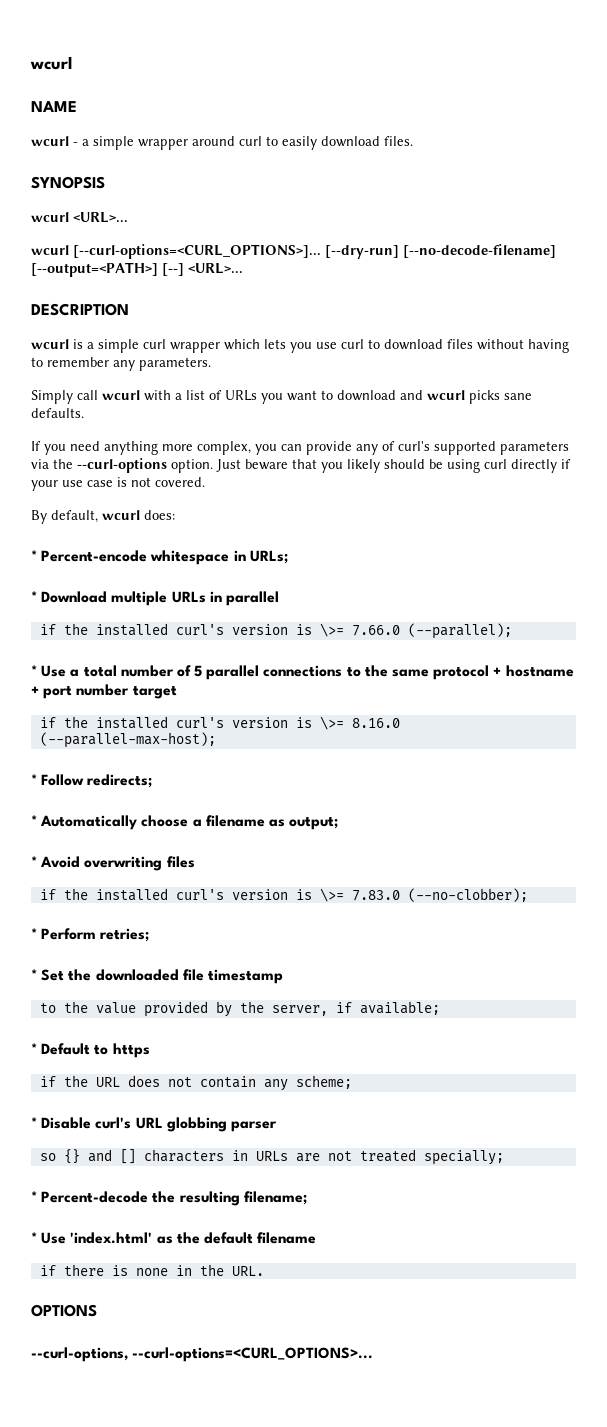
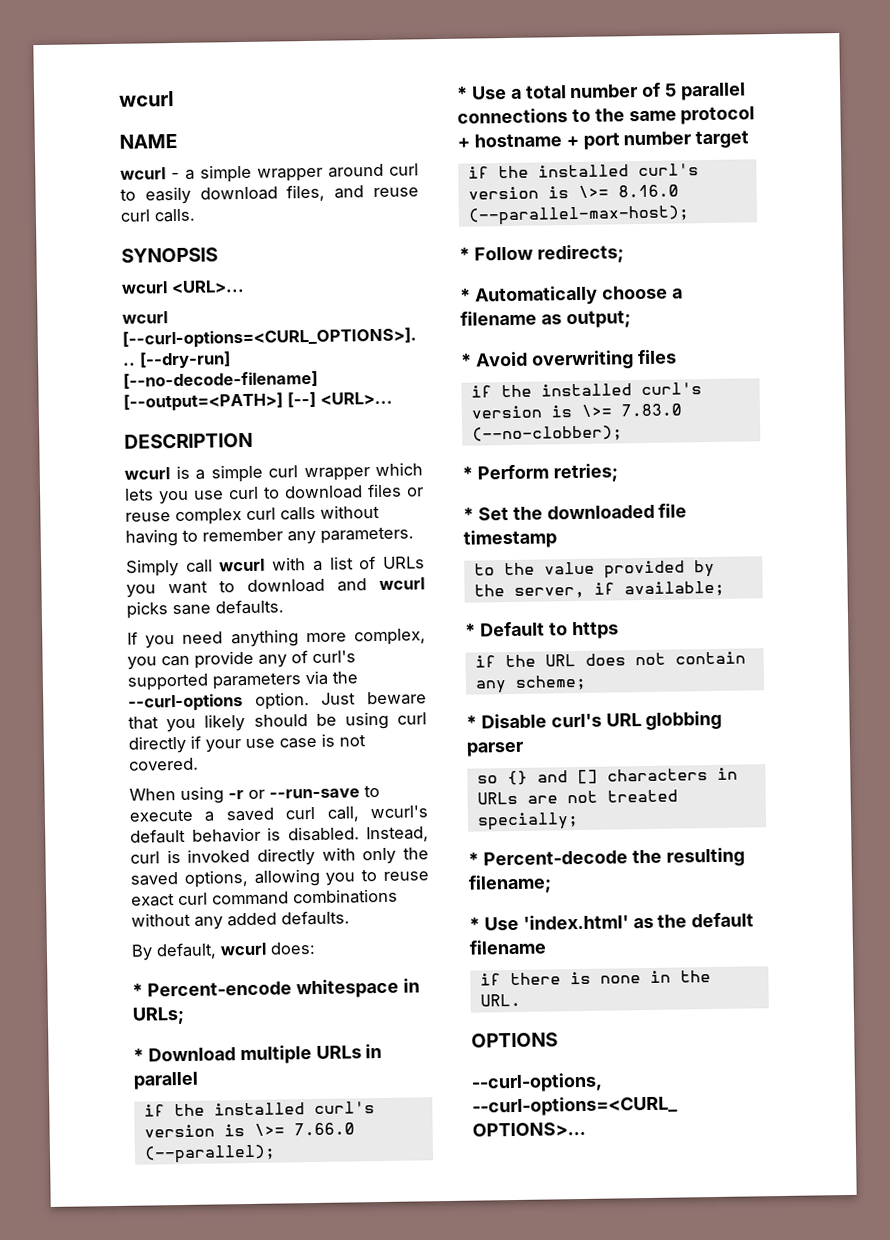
[384,136,413,146] files. -> [286,184,419,202] [120,208,195,223] files, and reuse curl calls.
(473, 344) none -> [407,487,424,497] [125,506,316,526] or reuse complex curl calls
(205, 482) none -> [129,785,380,804] [129,805,428,822] [130,826,429,844] [130,847,429,866] [130,868,429,888] [131,888,398,907] [131,910,350,930] // When using -r or --run-save to execute a saved curl call, wcurl's default behavior is disabled. Instead, curl is invoked directly with only the saved options, allowing you to reuse exact curl command combinations without any added defaults.

